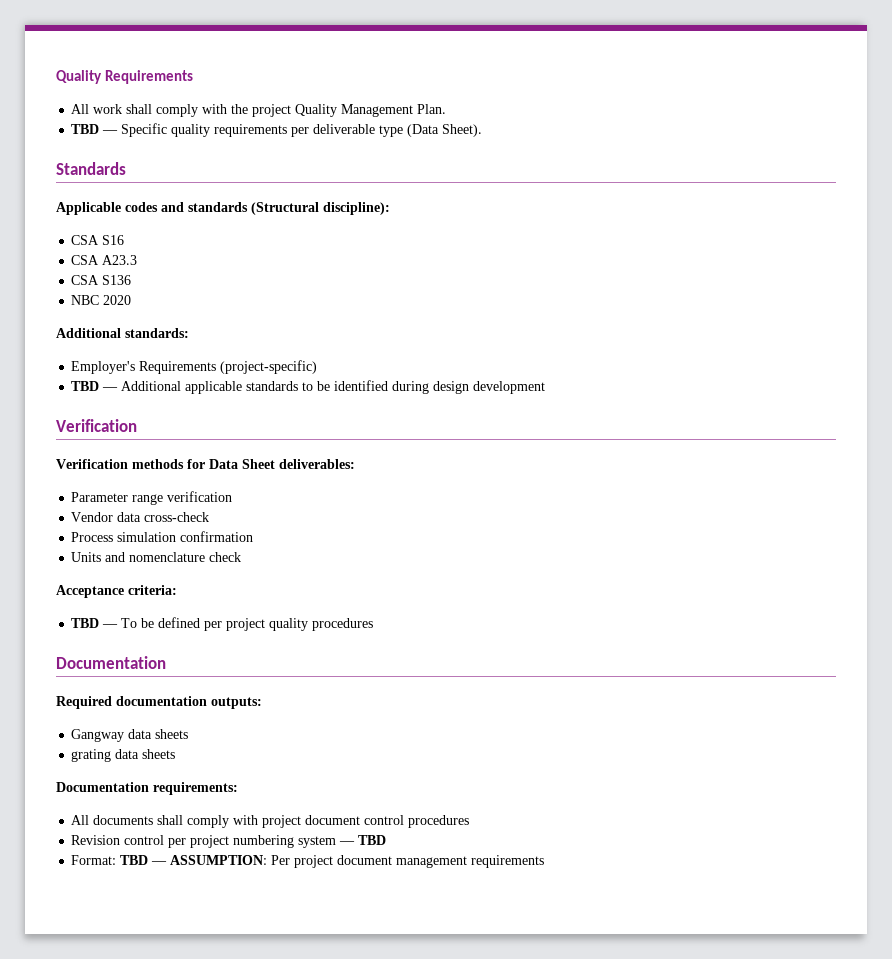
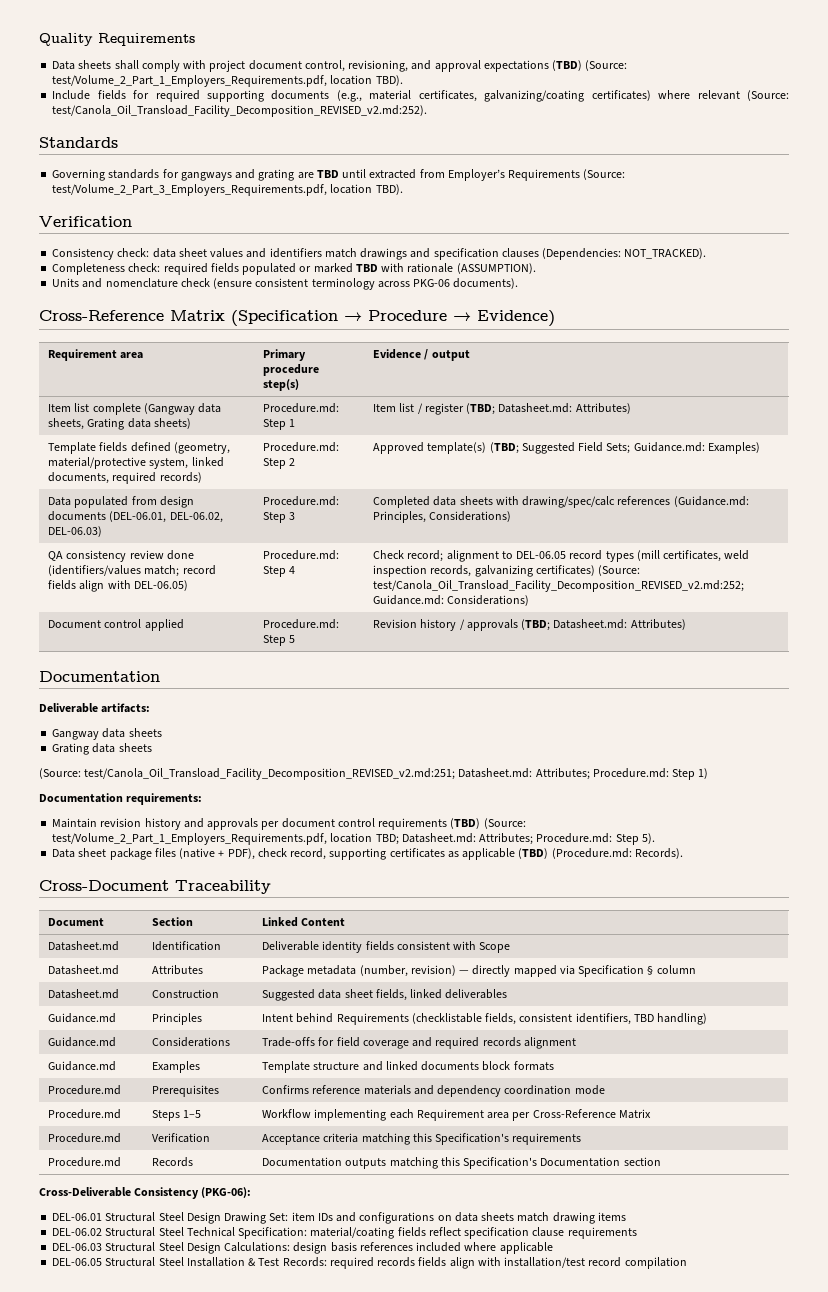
[71,104,447,117] [71,123,483,137] [56,162,126,175] [56,202,390,215] [71,235,125,245] [71,255,138,265] [71,275,132,285] [71,295,132,305] [56,328,189,338] [71,360,318,374] [71,380,546,394] [56,419,137,432] [56,459,355,469] [71,491,233,505] [71,512,210,522] [71,531,254,542] [71,552,242,562] [56,585,177,598] [71,617,374,631] [56,656,166,669] [56,696,262,709] All work shall comply with the project Quality Management Plan. // TBD — Specific quality requirements per deliverable type (Data Sheet). // Standards // Applicable codes and standards (Structural discipline): // CSA S16 // CSA A23.3 // CSA S136 // NBC 2020 // Additional standards: // Employer's Requirements (project-specific) // TBD — Additional applicable standards to be identified during design development // Verification // Verification methods for Data Sheet deliverables: // Parameter range verification // Vendor data cross-check // Process simulation confirmation // Units and nomenclature check // Acceptance criteria: // TBD — To be defined per project quality procedures // Documentation // Required documentation outputs: -> [52,60,628,72] [52,75,403,87] [52,90,789,102] [52,105,428,117] [39,137,118,148] [52,169,626,181] [52,184,403,196] [39,216,132,227] [52,248,707,260] [52,263,536,275] [52,278,519,290] [39,310,555,327] [48,349,144,361] [263,349,307,361] [263,364,320,376] [263,379,300,391] [373,349,470,361] [48,403,222,415] [48,418,191,430] [263,403,340,413] [263,419,296,430] [373,403,631,415] [48,442,230,454] [48,457,224,469] [48,472,202,484] [263,442,340,452] [263,458,296,469] [373,442,760,454] [48,496,194,508] [48,511,223,523] [48,526,103,537] [263,496,340,506] [263,512,296,523] [373,496,749,508] [373,511,512,523] [48,550,194,562] [48,565,216,577] [48,580,188,592] [263,550,340,560] [263,566,296,577] [373,550,750,562] [373,565,641,577] [373,580,745,592] [373,595,530,606] [48,619,184,631] [263,619,340,629] [263,635,296,646] [373,619,686,631] [39,671,160,682] [39,703,151,713] Data sheets shall comply with project document control, revisioning, and approval expectations (TBD) (Source: test/Volume_2_Part_1_Employers_Requirements.pdf, location TBD). // Include fields for required supporting documents (e.g., material certificates, galvanizing/coating certificates) where relevant (Source: test/Canola_Oil_Transload_Facility_Decomposition_REVISED_v2.md:252). // Standards // Governing standards for gangways and grating are TBD until extracted from Employer’s Requirements (Source: test/Volume_2_Part_3_Employers_Requirements.pdf, location TBD). // Verification // Consistency check: data sheet values and identifiers match drawings and specification clauses (Dependencies: NOT_TRACKED). // Completeness check: required fields populated or marked TBD with rationale (ASSUMPTION). // Units and nomenclature check (ensure consistent terminology across PKG-06 documents). // Cross-Reference Matrix (Specification → Procedure → Evidence) // Requirement area | Primary procedure step(s) | Evidence / output // Item list complete (Gangway data sheets, Grating data sheets) | Procedure.md: Step 1 | Item list / register (TBD; Datasheet.md: Attributes) // Template fields defined (geometry, material/protective system, linked documents, required records) | Procedure.md: Step 2 | Approved template(s) (TBD; Suggested Field Sets; Guidance.md: Examples) // Data populated from design documents (DEL-06.01, DEL-06.02, DEL-06.03) | Procedure.md: Step 3 | Completed data sheets with drawing/spec/calc references (Guidance.md: Principles, Considerations) // QA consistency review done (identifiers/values match; record fields align with DEL-06.05) | Procedure.md: Step 4 | Check record; alignment to DEL-06.05 record types (mill certificates, weld inspection records, galvanizing certificates) (Source: test/Canola_Oil_Transload_Facility_Decomposition_REVISED_v2.md:252; Guidance.md: Considerations) // Document control applied | Procedure.md: Step 5 | Revision history / approvals (TBD; Datasheet.md: Attributes) // Documentation // Deliverable artifacts:
[71,749,176,762] [56,782,238,795] [71,815,470,828] [71,835,387,848] [71,855,545,868] grating data sheets // Documentation requirements: // All documents shall comply with project document control procedures // Revision control per project numbering system — TBD // Format: TBD — ASSUMPTION: Per project document management requirements -> [52,743,152,755] [39,768,709,780] [39,793,203,805] [52,818,526,830] [52,833,655,845] [52,848,683,860] [39,880,271,894] [48,918,105,926] [152,917,194,926] [262,917,346,927] [48,941,120,951] [152,941,222,951] [262,941,511,953] [48,965,120,975] [152,965,204,975] [262,965,696,977] [48,989,120,999] [152,989,220,998] [262,989,508,1001] [48,1013,117,1023] [152,1013,203,1025] [262,1013,708,1025] [48,1037,117,1047] [152,1037,231,1047] [262,1037,576,1049] [48,1061,117,1071] [152,1061,201,1073] [262,1061,554,1073] [48,1085,122,1095] [152,1085,220,1097] [262,1085,605,1097] [48,1109,122,1119] [152,1110,202,1121] [262,1109,651,1121] [48,1133,122,1143] [152,1133,211,1143] [262,1133,582,1145] [48,1157,122,1167] [152,1157,194,1167] [262,1157,661,1169] [39,1187,252,1199] [52,1212,626,1224] [52,1227,637,1239] [52,1242,553,1254] [52,1257,687,1269] Grating data sheets // (Source: test/Canola_Oil_Transload_Facility_Decomposition_REVISED_v2.md:251; Datasheet.md: Attributes; Procedure.md: Step 1) // Documentation requirements: // Maintain revision history and approvals per document control requirements (TBD) (Source: test/Volume_2_Part_1_Employers_Requirements.pdf, location TBD; Datasheet.md: Attributes; Procedure.md: Step 5). // Data sheet package files (native + PDF), check record, supporting certificates as applicable (TBD) (Procedure.md: Records). // Cross-Document Traceability // Document | Section | Linked Content // Datasheet.md | Identification | Deliverable identity fields consistent with Scope // Datasheet.md | Attributes | Package metadata (number, revision) — directly mapped via Specification § column // Datasheet.md | Construction | Suggested data sheet fields, linked deliverables // Guidance.md | Principles | Intent behind Requirements (checklistable fields, consistent identifiers, TBD handling) // Guidance.md | Considerations | Trade-offs for field coverage and required records alignment // Guidance.md | Examples | Template structure and linked documents block formats // Procedure.md | Prerequisites | Confirms reference materials and dependency coordination mode // Procedure.md | Steps 1–5 | Workflow implementing each Requirement area per Cross-Reference Matrix // Procedure.md | Verification | Acceptance criteria matching this Specification's requirements // Procedure.md | Records | Documentation outputs matching this Specification's Documentation section // Cross-Deliverable Consistency (PKG-06): // DEL-06.01 Structural Steel Design Drawing Set: item IDs and configurations on data sheets match drawing items // DEL-06.02 Structural Steel Technical Specification: material/coating fields reflect specification clause requirements // DEL-06.03 Structural Steel Design Calculations: design basis references included where applicable // DEL-06.05 Structural Steel Installation & Test Records: required records fields align with installation/test record compilation

